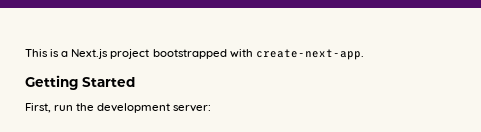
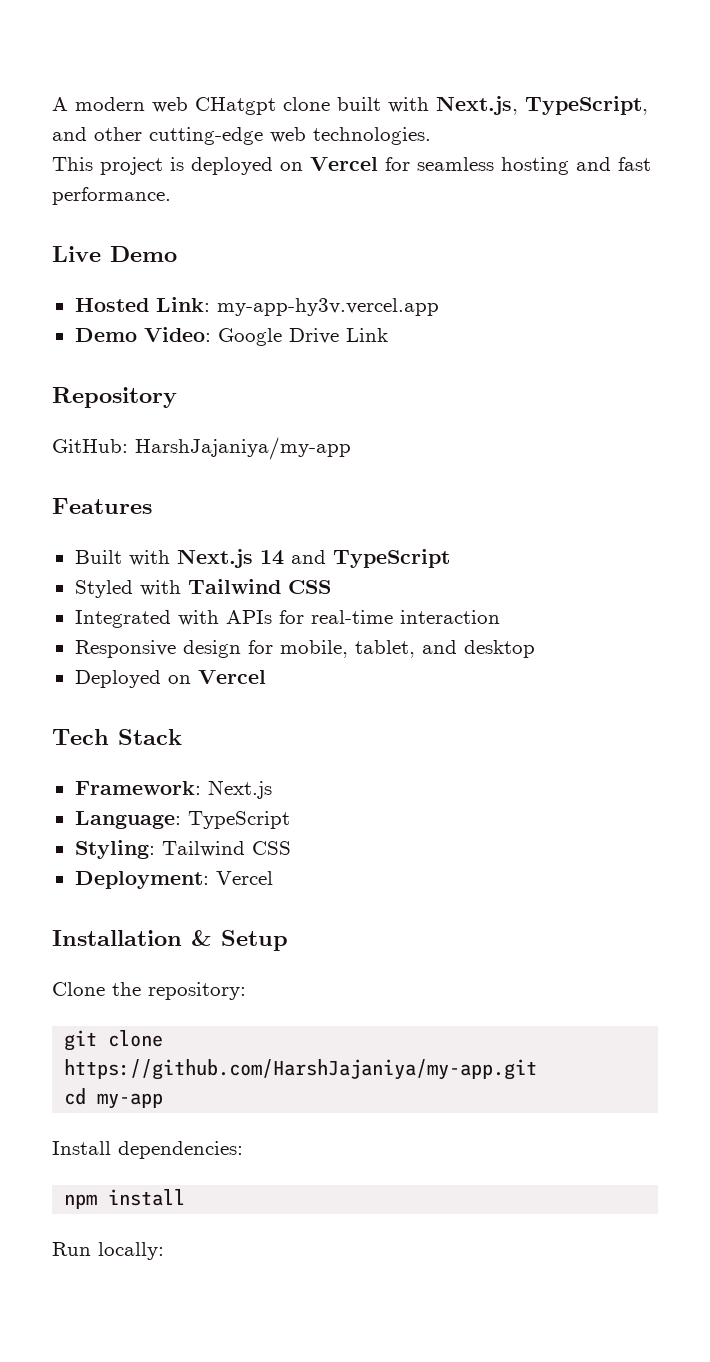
[25,49,364,60] [25,75,135,90] [25,103,212,113] This is a Next.js project bootstrapped with create-next-app. // Getting Started // First, run the development server: -> [52,96,648,115] [52,127,431,145] [52,157,651,175] [52,187,171,205] [52,246,177,262] [74,297,439,316] [74,327,388,346] [52,387,177,408] [52,437,351,460] [52,498,152,514] [74,549,450,568] [74,579,331,598] [74,610,500,628] [74,640,535,658] [74,670,266,688] [52,729,182,745] [74,780,272,799] [74,811,290,829] [74,840,291,859] [74,871,273,889] [52,930,288,951] [52,982,246,1000] [64,1030,164,1051] [64,1059,538,1080] [64,1088,164,1109] [52,1141,243,1159] [64,1189,186,1209] [52,1242,164,1260] A modern web CHatgpt clone built with Next.js, TypeScript, and other cutting-edge web technologies. // This project is deployed on Vercel for seamless hosting and fast performance. // Live Demo // Hosted Link: my-app-hy3v.vercel.app // Demo Video: Google Drive Link // Repository // GitHub: HarshJajaniya/my-app // Features // Built with Next.js 14 and TypeScript // Styled with Tailwind CSS // Integrated with APIs for real-time interaction // Responsive design for mobile, tablet, and desktop // Deployed on Vercel // Tech Stack // Framework: Next.js // Language: TypeScript // Styling: Tailwind CSS // Deployment: Vercel // Installation & Setup // Clone the repository: // git clone https://github.com/HarshJajaniya/my-app.git // cd my-app // Install dependencies: // npm install // Run locally:

